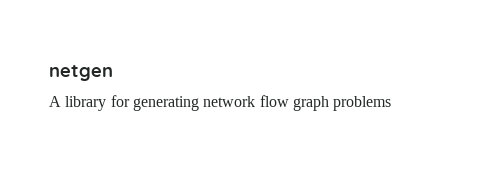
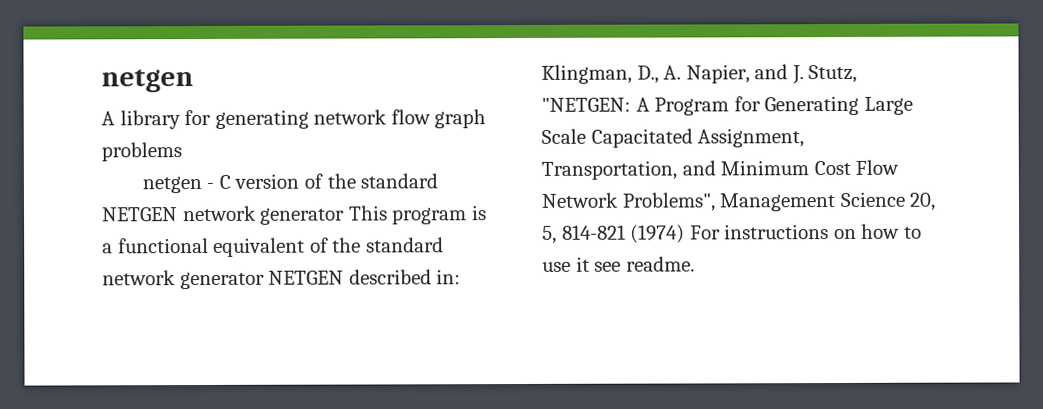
(392, 103) none -> [141,173,439,194] [102,205,487,225] [102,237,444,257] [102,269,462,290] [541,64,858,85] [541,95,913,116] [541,128,805,148] [541,159,900,180] [541,191,937,212] [542,223,922,244] [542,256,695,272] // netgen - C version of the standard NETGEN network generator This program is a functional equivalent of the standard network generator NETGEN described in: Klingman, D., A. Napier, and J. Stutz, "NETGEN: A Program for Generating Large Scale Capacitated Assignment, Transportation, and Minimum Cost Flow Network Problems", Management Science 20, 5, 814-821 (1974) For instructions on how to use it see readme.

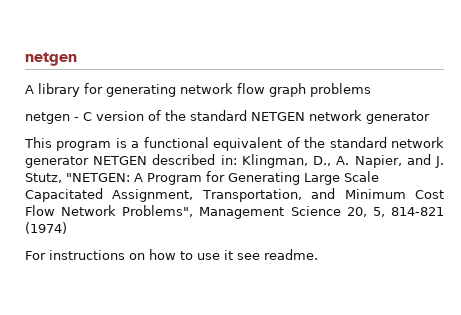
(346, 216) none -> (430, 118) //
(686, 234) none -> (67, 228) //

